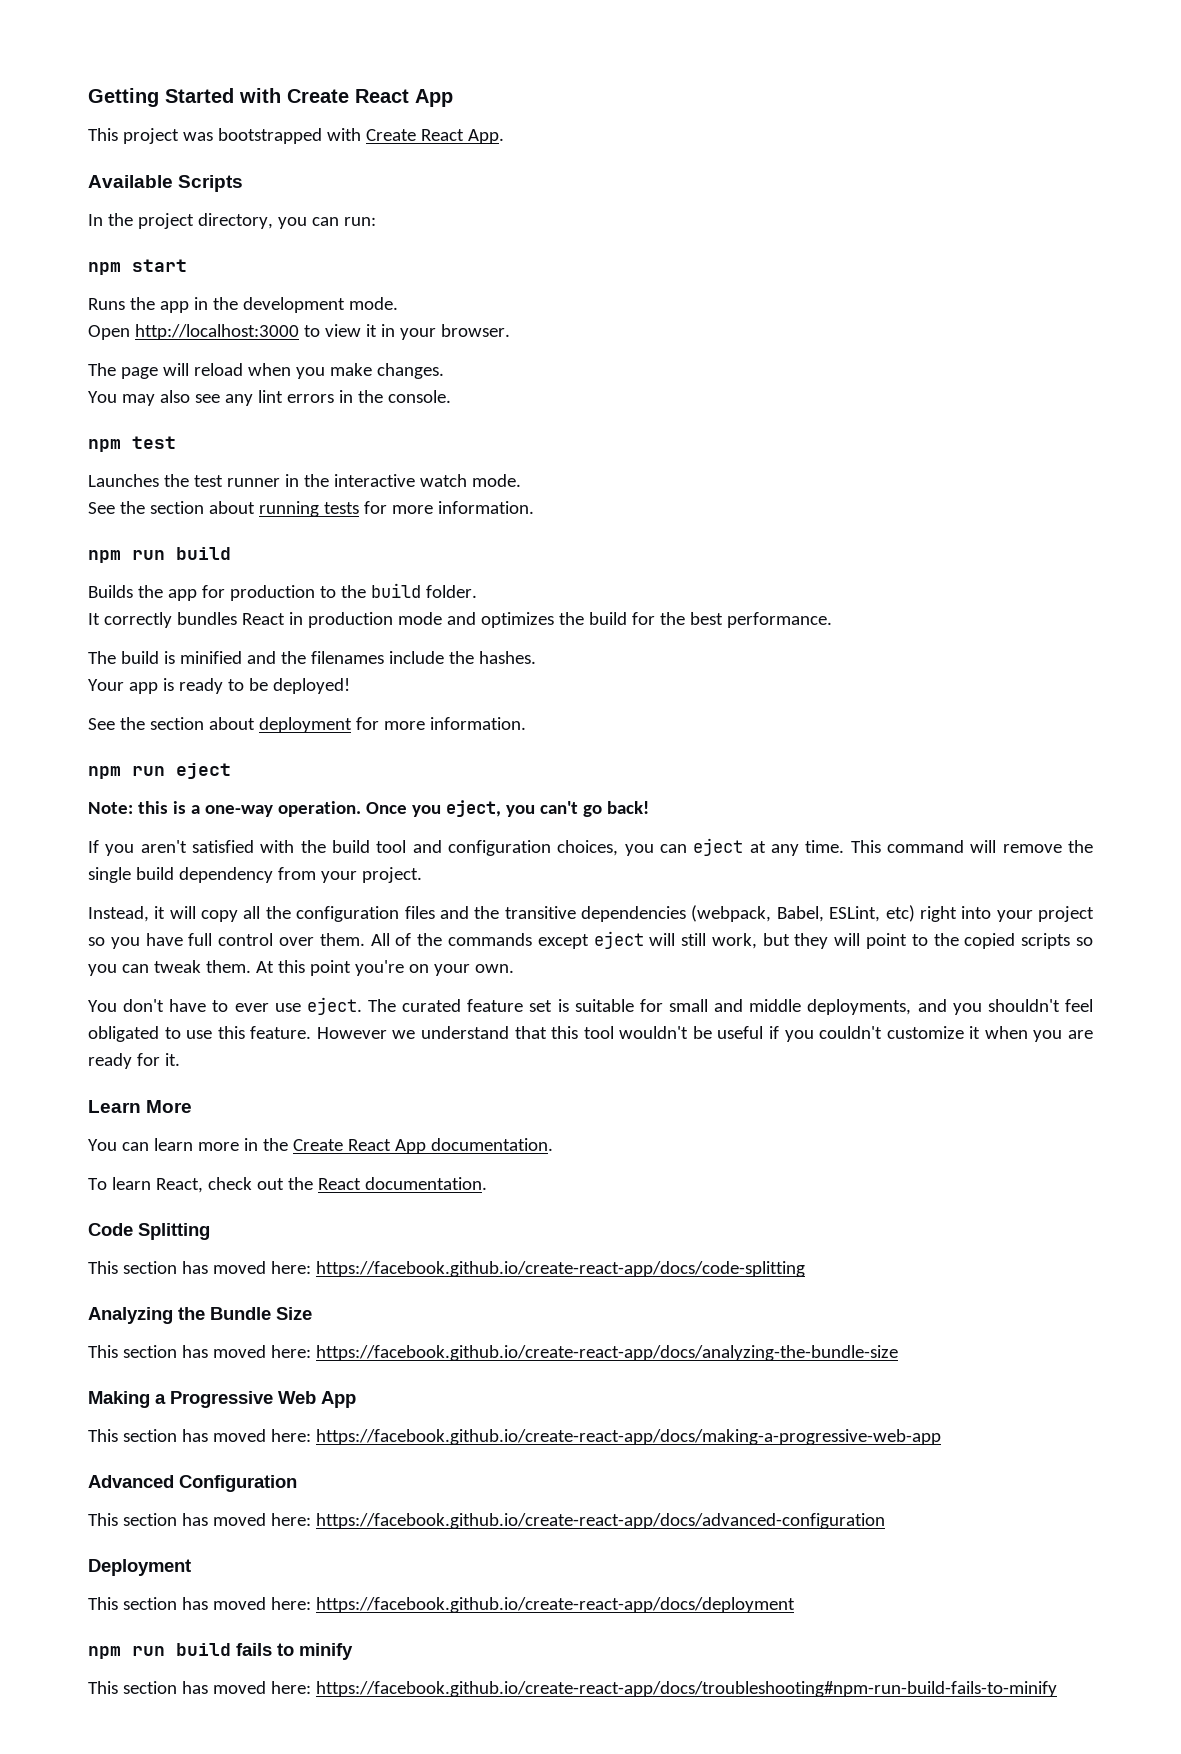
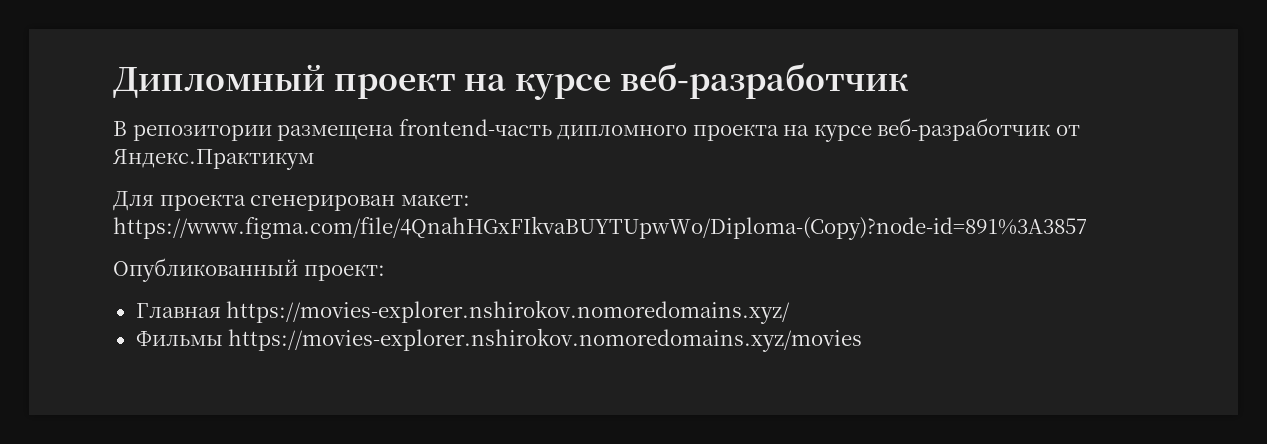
[88,88,453,107] [88,128,504,144] [88,175,244,192] [88,213,376,229] [88,259,187,275] [88,297,398,313] [88,324,510,340] [88,363,444,379] [88,390,451,406] [88,436,176,452] [88,474,521,487] [88,501,534,517] [88,547,231,563] [88,583,477,601] [88,612,832,628] [88,651,536,664] [88,678,350,694] [88,717,526,733] [88,763,231,779] [88,800,649,817] [88,838,1094,856] [88,867,422,883] [88,905,1094,922] [88,931,1093,949] [88,960,514,976] [88,997,1093,1015] [88,1026,1093,1042] [88,1053,180,1069] [88,1100,193,1113] [88,1138,553,1154] [88,1177,487,1193] [88,1223,210,1240] [88,1261,805,1277] [88,1307,312,1324] [88,1345,898,1361] [88,1391,356,1408] [88,1429,941,1445] [88,1475,297,1492] [88,1513,885,1529] [88,1559,191,1576] [88,1597,795,1613] [88,1643,353,1660] [88,1681,1057,1697] Getting Started with Create React App // This project was bootstrapped with Create React App. // Available Scripts // In the project directory, you can run: // npm start // Runs the app in the development mode. // Open http://localhost:3000 to view it in your browser. // The page will reload when you make changes. // You may also see any lint errors in the console. // npm test // Launches the test runner in the interactive watch mode. // See the section about running tests for more information. // npm run build // Builds the app for production to the build folder. // It correctly bundles React in production mode and optimizes the build for the best performance. // The build is minified and the filenames include the hashes. // Your app is ready to be deployed! // See the section about deployment for more information. // npm run eject // Note: this is a one-way operation. Once you eject, you can't go back! // If you aren't satisfied with the build tool and configuration choices, you can eject at any time. This command will remove the single build dependency from your project. // Instead, it will copy all the configuration files and the transitive dependencies (webpack, Babel, ESLint, etc) right into your project so you have full control over them. All of the commands except eject will still work, but they will point to the copied scripts so you can tweak them. At this point you're on your own. // You don't have to ever use eject. The curated feature set is suitable for small and middle deployments, and you shouldn't feel obligated to use this feature. However we understand that this tool wouldn't be useful if you couldn't customize it when you are ready for it. // Learn More // You can learn more in the Create React App documentation. // To learn React, check out the React documentation. // Code Splitting // This section has moved here: https://facebook.github.io/create-react-app/docs/code-splitting // Analyzing the Bundle Size // This section has moved here: https://facebook.github.io/create-react-app/docs/analyzing-the-bundle-size // Making a Progressive Web App // This section has moved here: https://facebook.github.io/create-react-app/docs/making-a-progressive-web-app // Advanced Configuration // This section has moved here: https://facebook.github.io/create-react-app/docs/advanced-configuration // Deployment // This section has moved here: https://facebook.github.io/create-react-app/docs/deployment // npm run build fails to minify // This section has moved here: https://facebook.github.io/create-react-app/docs/troubleshooting#npm-run-build-fails-to-minify -> [113,63,908,100] [113,118,1080,142] [113,149,314,170] [113,191,470,211] [113,216,1087,240] [113,258,385,282] [135,300,791,324] [135,328,863,352] Дипломный проект на курсе веб-разработчик // В репозитории размещена frontend-часть дипломного проекта на курсе веб-разработчик от Яндекс.Практикум // Для проекта сгенерирован макет: https://www.figma.com/file/4QnahHGxFIkvaBUYTUpwWo/Diploma-(Copy)?node-id=891%3A3857 // Опубликованный проект: // Главная https://movies-explorer.nshirokov.nomoredomains.xyz/ // Фильмы https://movies-explorer.nshirokov.nomoredomains.xyz/movies

